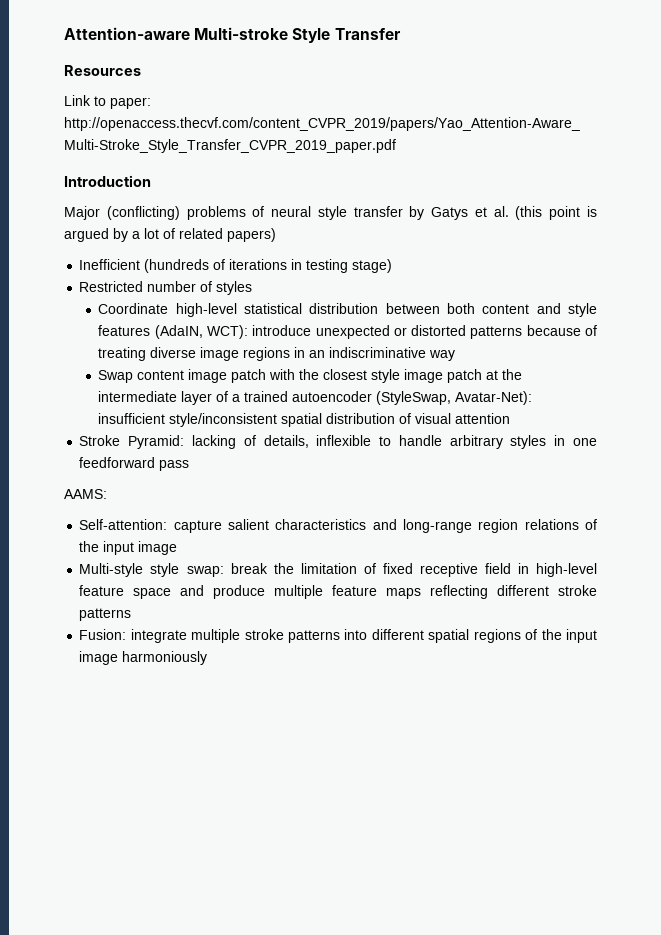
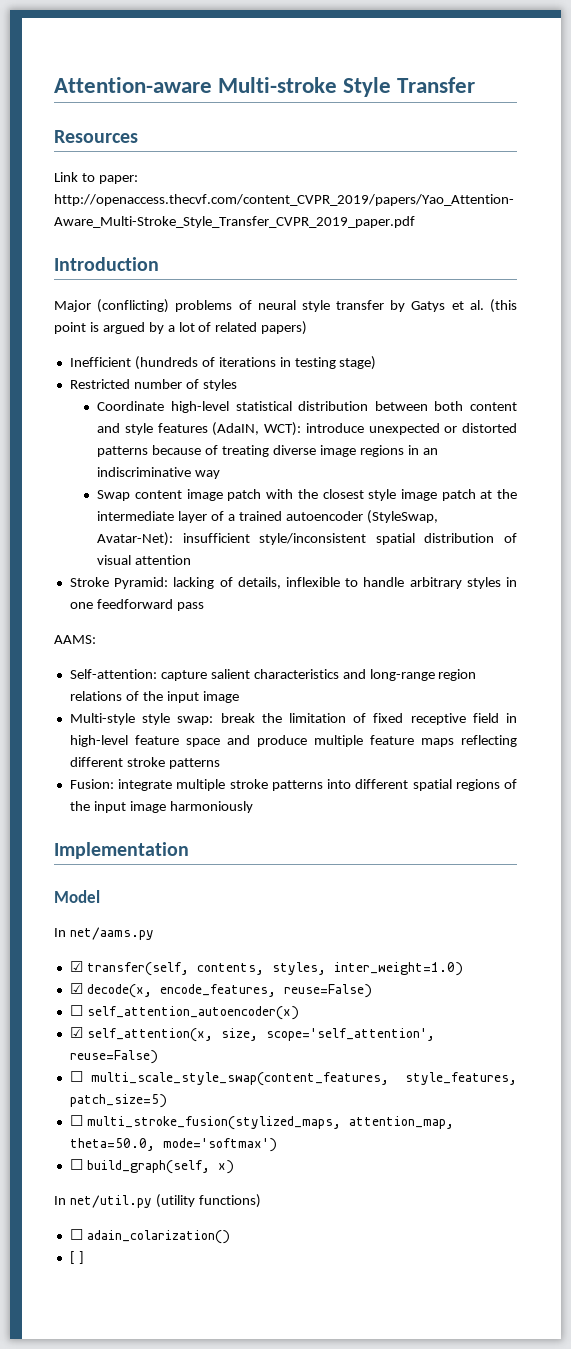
(208, 658) none -> [54,842,189,859] [54,890,100,903] [54,927,154,940] [69,961,463,976] [69,983,372,998] [69,1005,299,1020] [69,1027,435,1042] [69,1050,158,1064] [69,1071,517,1086] [69,1094,167,1108] [69,1115,454,1130] [69,1138,277,1152] [69,1159,234,1174] [54,1194,261,1208] [69,1229,230,1244] [69,1251,84,1264] // Implementation // Model // In net/aams.py // ☑ transfer(self, contents, styles, inter_weight=1.0) // ☑ decode(x, encode_features, reuse=False) // ☐ self_attention_autoencoder(x) // ☑ self_attention(x, size, scope='self_attention', reuse=False) // ☐ multi_scale_style_swap(content_features, style_features, patch_size=5) // ☐ multi_stroke_fusion(stylized_maps, attention_map, theta=50.0, mode='softmax') // ☐ build_graph(self, x) // In net/util.py (utility functions) // ☐ adain_colarization() // [ ]

